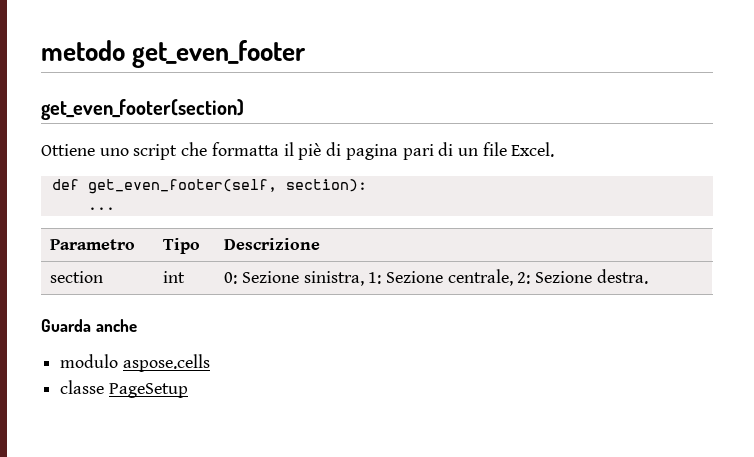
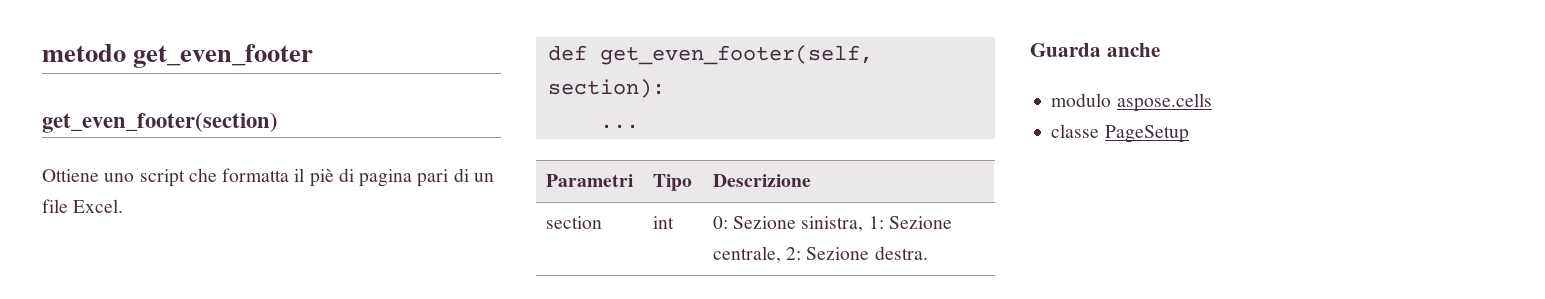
[50,239,136,250] Parametro -> [545,174,633,187] Parametri

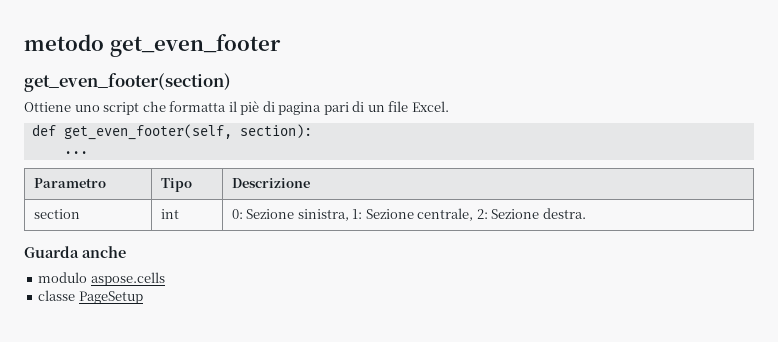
[545,174,633,187] Parametri -> [33,178,106,188] Parametro

